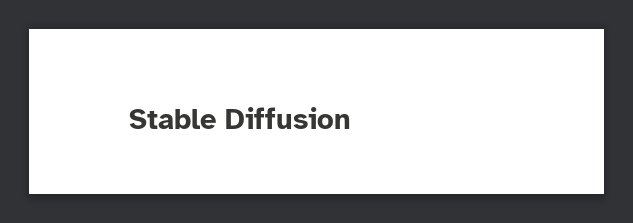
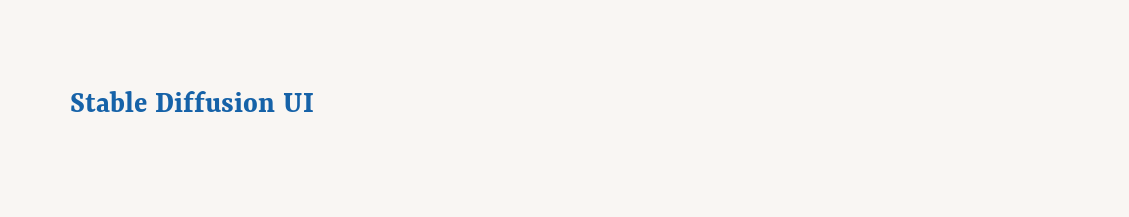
(351, 118) none -> [283,93,315,112] UI

